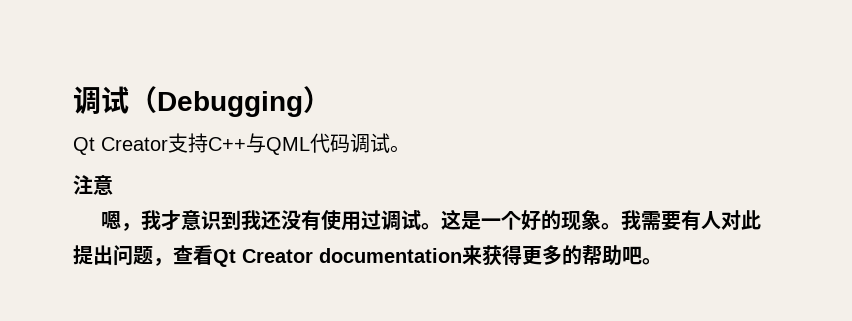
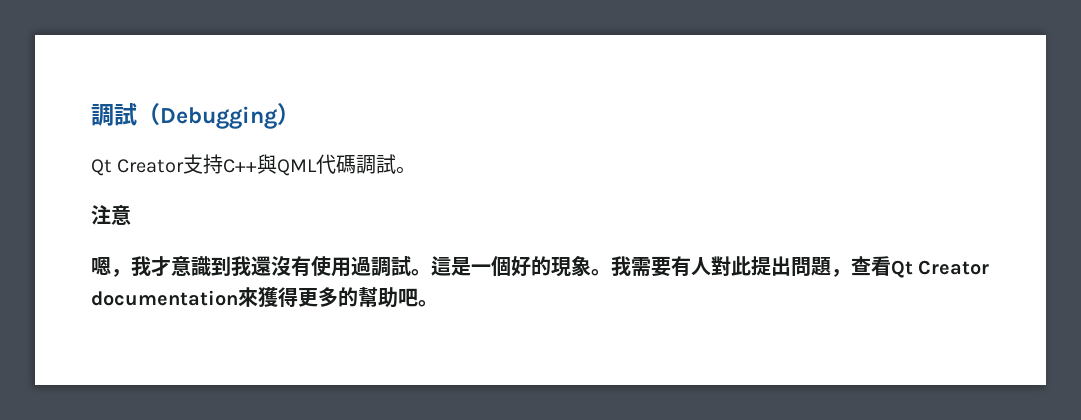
[73,86,129,114] 调试 -> [91,103,137,126] 調試
[246,133,390,155] 与QML代码调试 -> [257,154,397,176] 與QML代碼調試
[201,209,582,231] 识到我还没有使用过调试。这是一个好的现 -> [191,256,571,277] 識到我還沒有使用過調試。這是一個好的現
[721,210,762,230] [73,245,153,266] 对此提出问题 -> [711,256,831,277] 對此提出問題
[462,245,502,266] 来获 -> [238,287,278,308] 來獲
[582,245,602,265] 帮 -> [358,287,378,307] 幫

